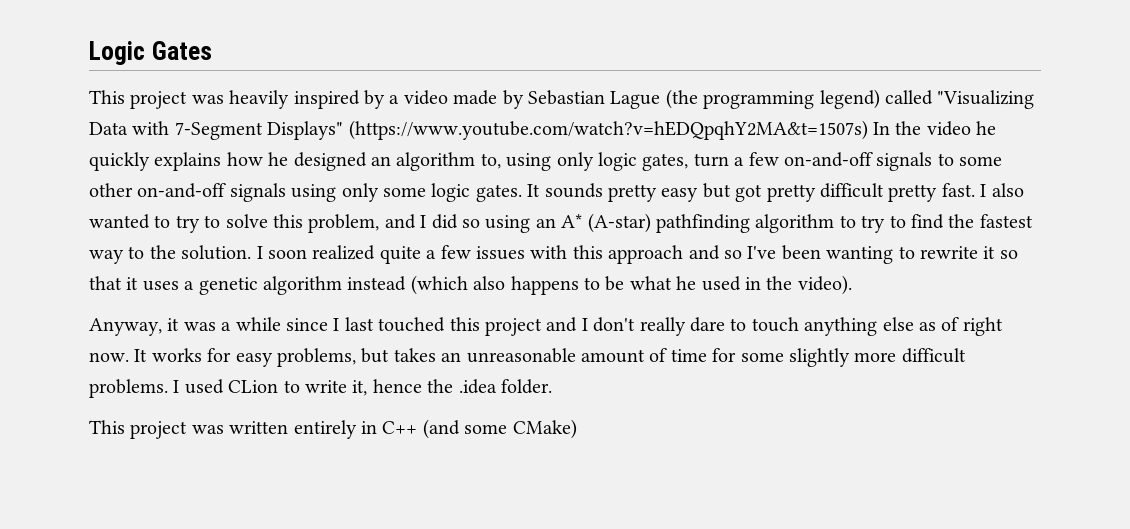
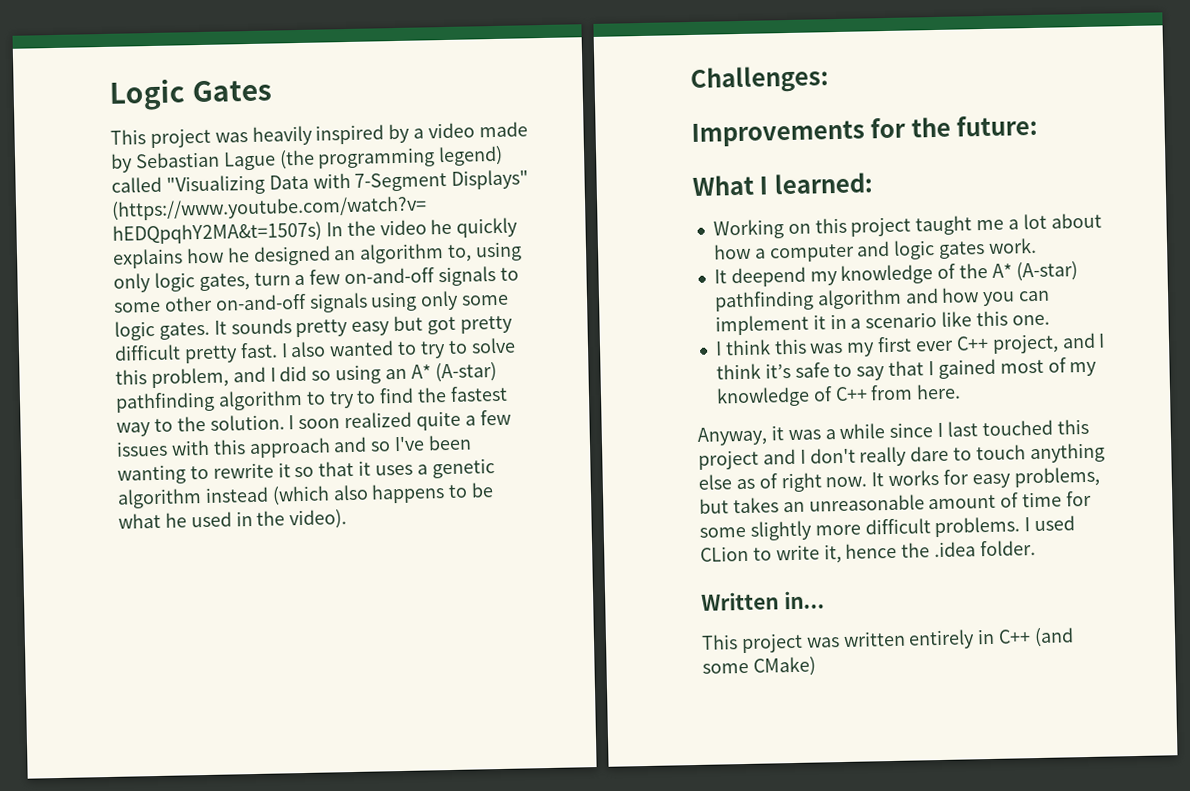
(852, 285) none -> [690,65,829,94] [691,114,1039,147] [692,172,873,196] [712,212,1102,240] [712,237,1037,263] [713,261,1078,288] [713,287,1051,312] [714,310,1050,336] [714,332,1106,357] [715,357,1098,381] [715,383,962,408] // Challenges: // Improvements for the future: // What I learned: // Working on this project taught me a lot about how a computer and logic gates work. // It deepend my knowledge of the A* (A-star) pathfinding algorithm and how you can implement it in a scenario like this one. // I think this was my first ever C++ project, and I think it’s safe to say that I gained most of my knowledge of C++ from here.
(552, 386) none -> [701,590,825,611] // Written in...

